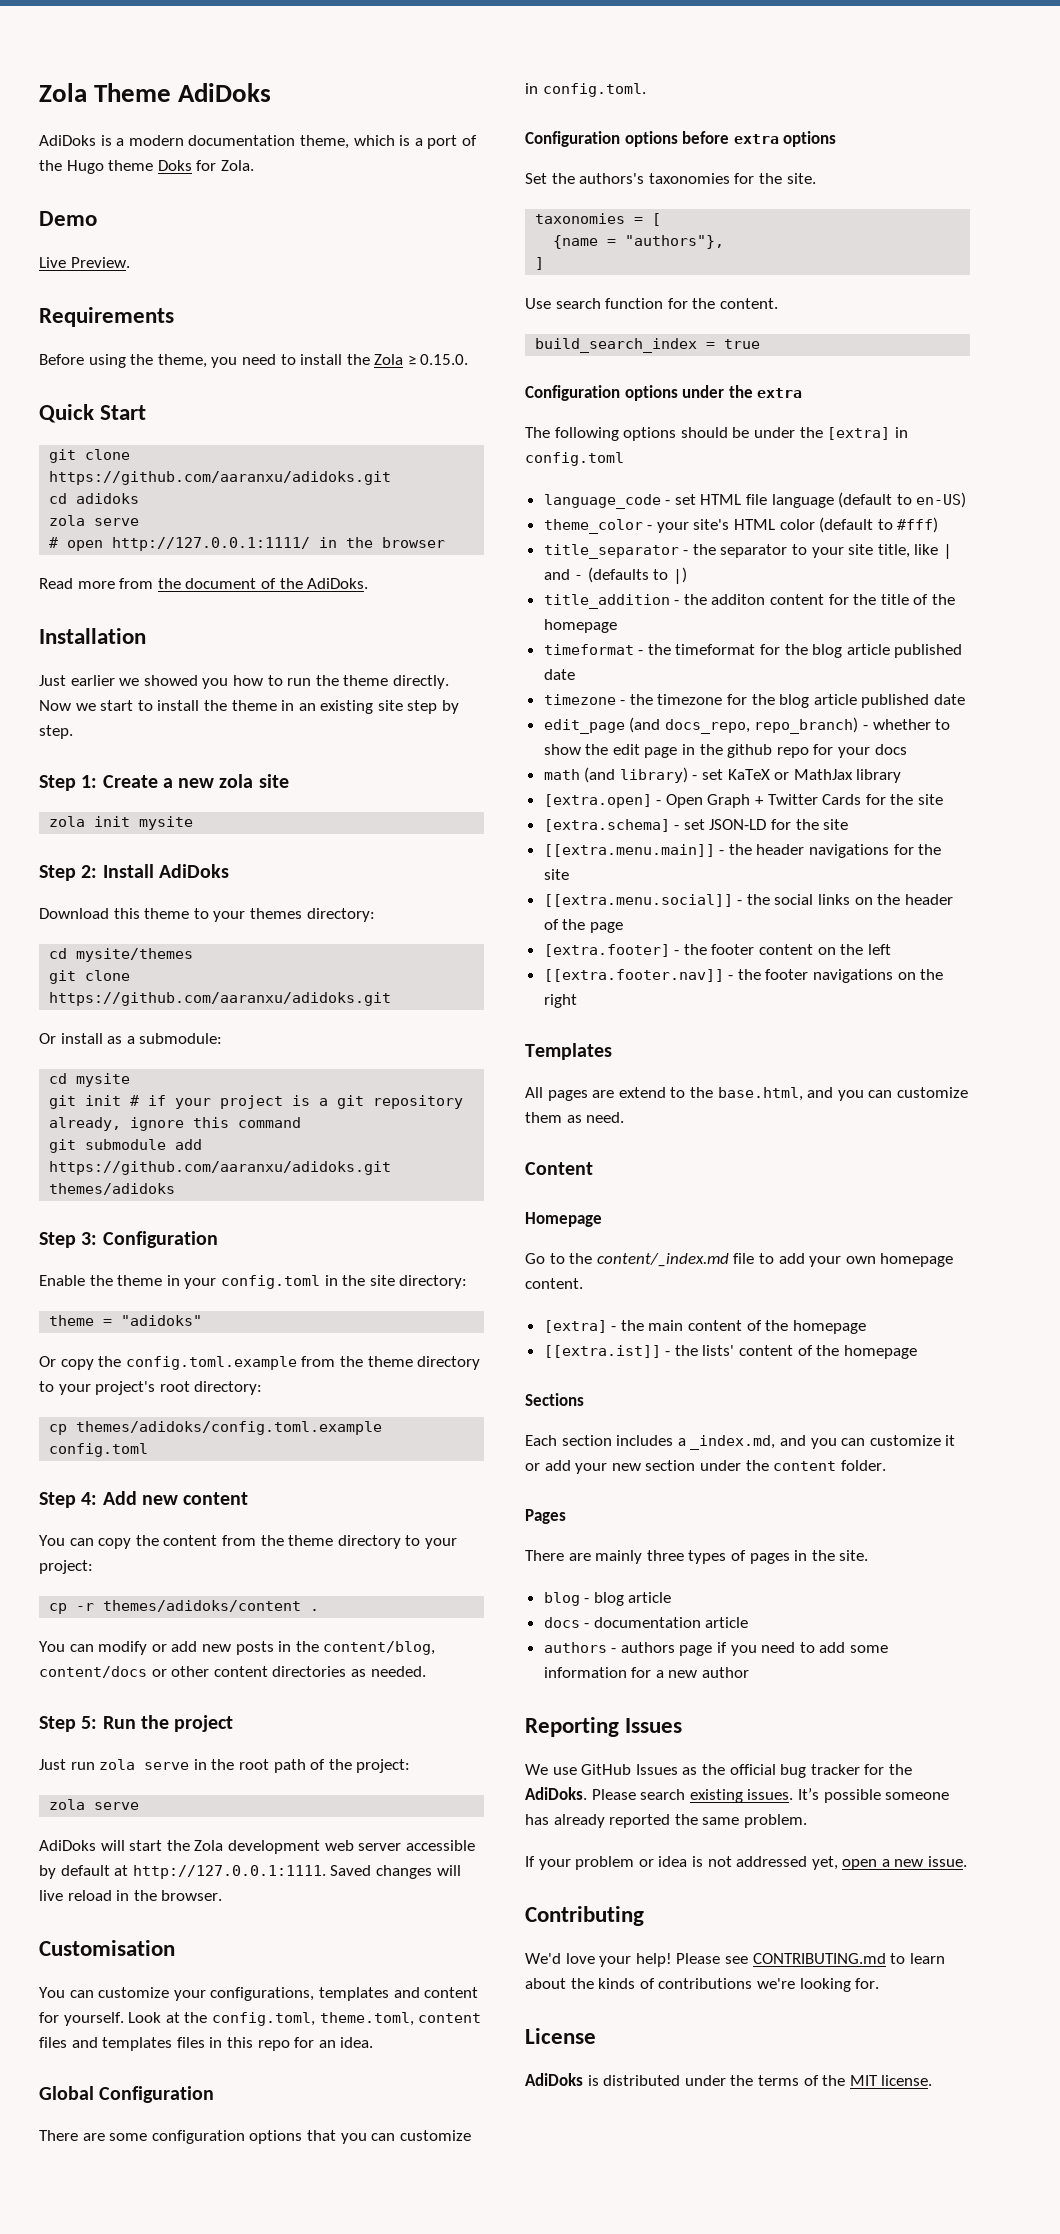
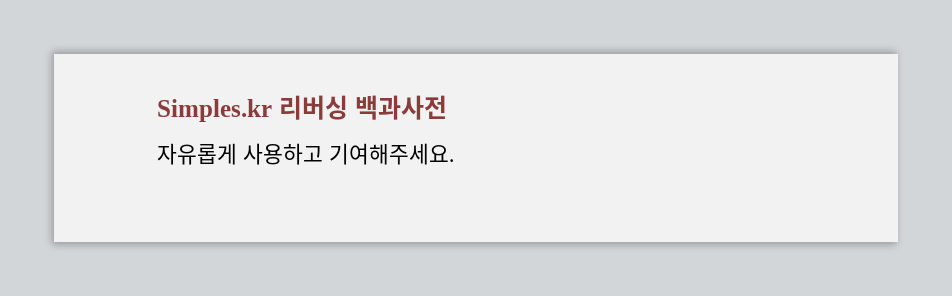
[39,83,272,102] [39,135,477,149] [39,160,254,174] [39,211,97,226] [39,257,130,268] [39,307,174,327] [39,354,469,368] [39,404,147,423] [49,449,131,463] [49,471,392,485] [49,493,140,504] [49,515,140,526] [49,537,446,551] [39,578,369,589] [39,628,146,644] [39,675,449,689] [39,700,460,714] [39,725,73,739] [39,774,289,791] [49,816,194,830] [39,864,229,881] [39,908,375,922] [49,948,194,962] [49,970,131,984] [49,992,392,1006] [39,1033,223,1044] [49,1073,131,1087] [49,1095,464,1109] [49,1117,302,1131] [49,1139,203,1153] [49,1161,392,1175] [49,1183,176,1195] [39,1231,218,1248] [39,1275,468,1289] [49,1315,203,1326] [39,1356,481,1370] [39,1381,263,1395] [49,1421,383,1435] [49,1443,149,1457] [39,1491,249,1508] [39,1535,457,1549] [39,1560,93,1574] [49,1600,320,1614] [39,1641,436,1655] [39,1666,426,1678] [39,1715,234,1732] [39,1759,411,1773] [49,1799,140,1810] [39,1840,475,1854] [39,1865,461,1879] [39,1890,223,1901] [39,1940,175,1956] [39,1987,479,2001] [39,2012,482,2026] [39,2037,374,2051] [39,2086,215,2103] [39,2130,471,2144] [525,83,646,97] [525,131,837,147] [525,173,816,184] [535,213,662,226] [553,235,725,249] [535,257,545,270] [525,298,778,309] [535,338,761,353] [525,385,803,401] [525,427,908,441] [525,452,624,466] [543,492,967,509] [543,517,939,534] [543,544,953,559] [543,567,688,584] [543,594,956,609] [543,619,617,633] [543,644,963,658] [543,669,575,680] [543,694,966,708] [543,717,951,734] [543,744,907,758] [543,767,902,783] [543,794,944,808] [543,819,849,832] [543,844,942,858] [543,869,569,880] [543,894,953,907] [543,919,623,933] [543,944,891,957] [543,969,944,983] [543,994,577,1008] [525,1043,612,1060] [525,1087,968,1101] [525,1112,625,1123] [525,1162,593,1175] [525,1212,602,1227] [525,1253,954,1267] [525,1278,583,1289] [543,1320,866,1334] [543,1345,917,1359] [525,1393,584,1406] [525,1435,956,1450] [525,1460,886,1474] [525,1509,566,1524] [525,1550,869,1564] [543,1592,672,1606] [543,1617,749,1628] [543,1642,889,1656] [543,1667,750,1678] [525,1717,683,1737] [525,1764,912,1778] [525,1787,950,1803] [525,1814,807,1828] [525,1856,968,1870] [525,1906,644,1926] [525,1953,945,1967] [525,1978,880,1992] [525,2028,596,2044] [525,2073,933,2086] Zola Theme AdiDoks // AdiDoks is a modern documentation theme, which is a port of the Hugo theme Doks for Zola. // Demo // Live Preview. // Requirements // Before using the theme, you need to install the Zola ≥ 0.15.0. // Quick Start // git clone https://github.com/aaranxu/adidoks.git // cd adidoks // zola serve // # open http://127.0.0.1:1111/ in the browser // Read more from the document of the AdiDoks. // Installation // Just earlier we showed you how to run the theme directly. Now we start to install the theme in an existing site step by step. // Step 1: Create a new zola site // zola init mysite // Step 2: Install AdiDoks // Download this theme to your themes directory: // cd mysite/themes // git clone https://github.com/aaranxu/adidoks.git // Or install as a submodule: // cd mysite // git init # if your project is a git repository already, ignore this command // git submodule add https://github.com/aaranxu/adidoks.git themes/adidoks // Step 3: Configuration // Enable the theme in your config.toml in the site directory: // theme = "adidoks" // Or copy the config.toml.example from the theme directory to your project's root directory: // cp themes/adidoks/config.toml.example config.toml // Step 4: Add new content // You can copy the content from the theme directory to your project: // cp -r themes/adidoks/content . // You can modify or add new posts in the content/blog, content/docs or other content directories as needed. // Step 5: Run the project // Just run zola serve in the root path of the project: // zola serve // AdiDoks will start the Zola development web server accessible by default at http://127.0.0.1:1111. Saved changes will live reload in the browser. // Customisation // You can customize your configurations, templates and content for yourself. Look at the config.toml, theme.toml, content files and templates files in this repo for an idea. // Global Configuration // There are some configuration options that you can customize in config.toml. // Configuration options before extra options // Set the authors's taxonomies for the site. // taxonomies = [ // {name = "authors"}, // ] // Use search function for the content. // build_search_index = true // Configuration options under the extra // The following options should be under the [extra] in config.toml // language_code - set HTML file language (default to en-US) // theme_color - your site's HTML color (default to #fff) // title_separator - the separator to your site title, like | and - (defaults to |) // title_addition - the additon content for the title of the homepage // timeformat - the timeformat for the blog article published date // timezone - the timezone for the blog article published date // edit_page (and docs_repo, repo_branch) - whether to show the edit page in the github repo for your docs // math (and library) - set KaTeX or MathJax library // [extra.open] - Open Graph + Twitter Cards for the site // [extra.schema] - set JSON-LD for the site // [[extra.menu.main]] - the header navigations for the site // [[extra.menu.social]] - the social links on the header of the page // [extra.footer] - the footer content on the left // [[extra.footer.nav]] - the footer navigations on the right // Templates // All pages are extend to the base.html, and you can customize them as need. // Content // Homepage // Go to the content/_index.md file to add your own homepage content. // [extra] - the main content of the homepage // [[extra.ist]] - the lists' content of the homepage // Sections // Each section includes a _index.md, and you can customize it or add your new section under the content folder. // Pages // There are mainly three types of pages in the site. // blog - blog article // docs - documentation article // authors - authors page if you need to add some information for a new author // Reporting Issues // We use GitHub Issues as the official bug tracker for the AdiDoks. Please search existing issues. It’s possible someone has already reported the same problem. // If your problem or idea is not addressed yet, open a new issue. // Contributing // We'd love your help! Please see CONTRIBUTING.md to learn about the kinds of contributions we're looking for. // License // AdiDoks is distributed under the terms of the MIT license. -> [157,95,447,122] [157,143,454,165] Simples.kr 리버싱 백과사전 // 자유롭게 사용하고 기여해주세요.

